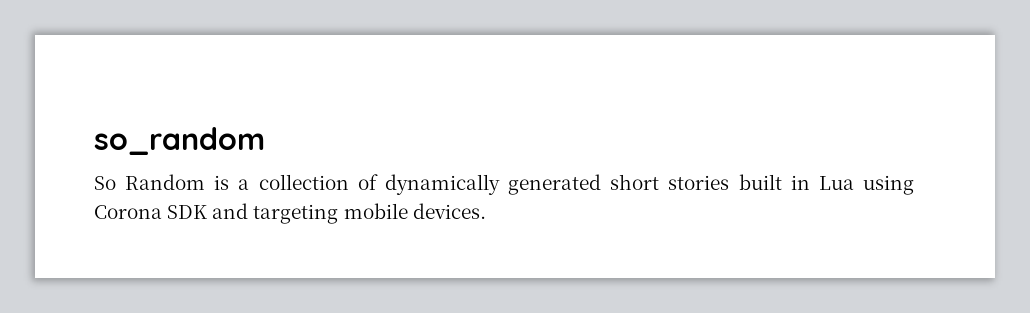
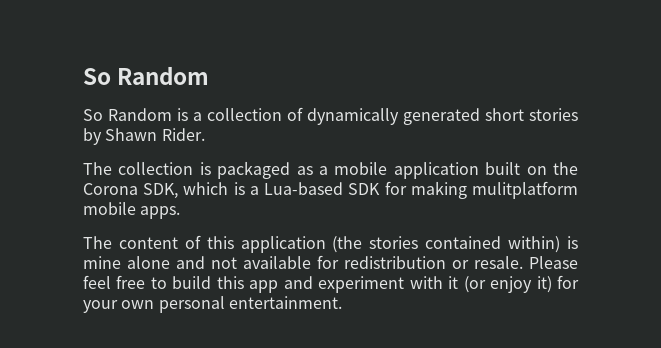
[94,127,265,155] so_random -> [83,66,210,85] So Random
[738,174,915,195] [94,203,486,224] built in Lua using Corona SDK and targeting mobile devices. -> [83,128,205,145] [83,161,578,179] [83,181,578,199] [83,202,181,219] [83,235,579,253] [83,255,578,269] [83,275,579,293] [83,296,342,313] by Shawn Rider. // The collection is packaged as a mobile application built on the Corona SDK, which is a Lua-based SDK for making mulitplatform mobile apps. // The content of this application (the stories contained within) is mine alone and not available for redistribution or resale. Please feel free to build this app and experiment with it (or enjoy it) for your own personal entertainment.

